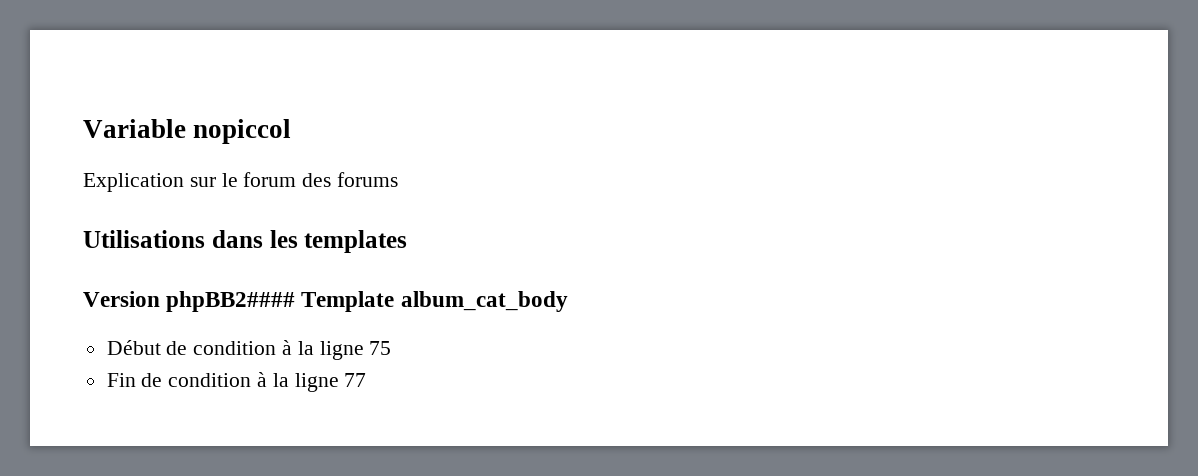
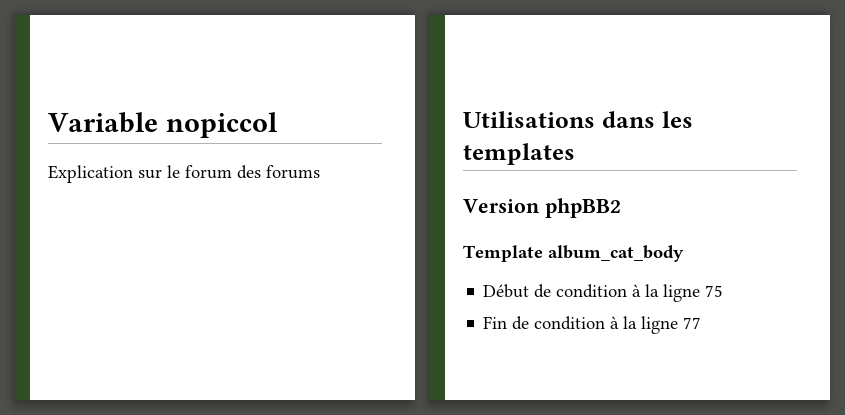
[166,291,296,312] phpBB2#### -> [544,198,621,218] phpBB2 //

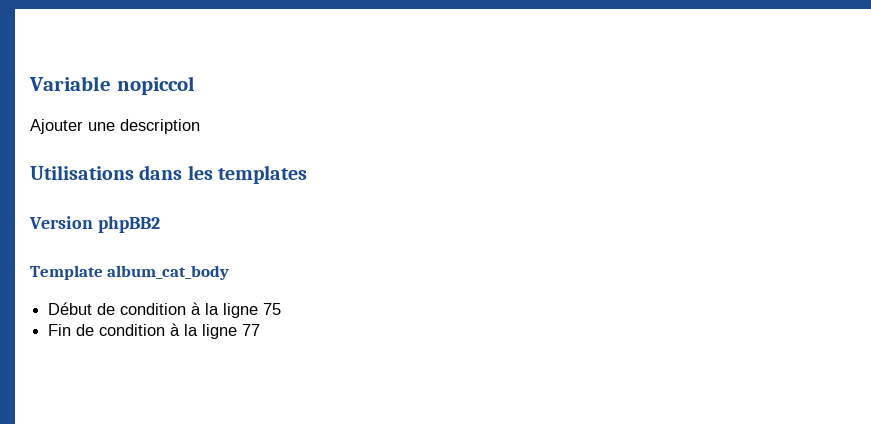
[48,165,320,183] Explication sur le forum des forums -> [30,119,200,134] Ajouter une description

